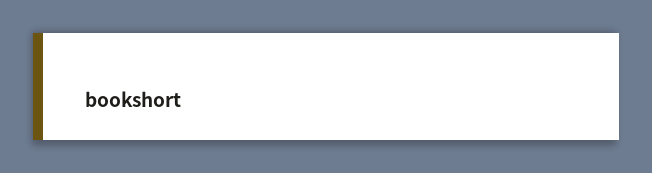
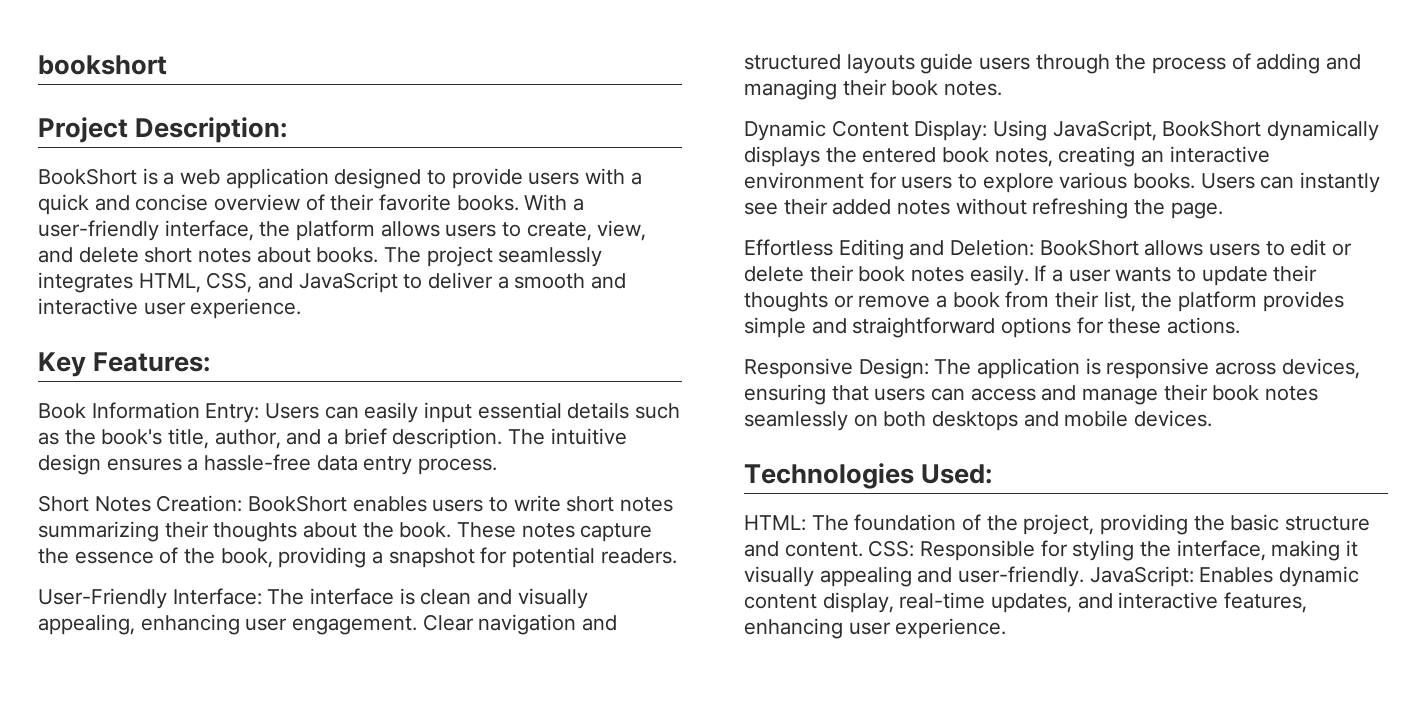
(181, 99) none -> [38,117,288,143] [38,168,642,189] [38,194,585,215] [38,220,647,241] [38,246,603,267] [38,272,627,293] [38,298,302,319] [38,352,211,377] [38,402,681,423] [38,428,627,449] [38,454,498,475] [38,495,674,512] [38,521,653,542] [38,547,677,568] [38,588,588,609] [38,614,618,635] [744,53,1362,74] [744,79,1003,100] [744,120,1380,141] [744,146,1270,167] [744,172,1381,193] [744,198,1223,219] [744,239,1353,260] [744,265,1318,286] [744,291,1344,312] [744,317,1241,338] [744,358,1360,379] [744,384,1319,405] [744,410,1213,431] [744,463,993,489] [744,514,1371,535] [744,540,1359,561] [744,566,1360,587] [744,592,1308,613] [744,618,1007,639] // Project Description: // BookShort is a web application designed to provide users with a quick and concise overview of their favorite books. With a user-friendly interface, the platform allows users to create, view, and delete short notes about books. The project seamlessly integrates HTML, CSS, and JavaScript to deliver a smooth and interactive user experience. // Key Features: // Book Information Entry: Users can easily input essential details such as the book's title, author, and a brief description. The intuitive design ensures a hassle-free data entry process. // Short Notes Creation: BookShort enables users to write short notes summarizing their thoughts about the book. These notes capture the essence of the book, providing a snapshot for potential readers. // User-Friendly Interface: The interface is clean and visually appealing, enhancing user engagement. Clear navigation and structured layouts guide users through the process of adding and managing their book notes. // Dynamic Content Display: Using JavaScript, BookShort dynamically displays the entered book notes, creating an interactive environment for users to explore various books. Users can instantly see their added notes without refreshing the page. // Effortless Editing and Deletion: BookShort allows users to edit or delete their book notes easily. If a user wants to update their thoughts or remove a book from their list, the platform provides simple and straightforward options for these actions. // Responsive Design: The application is responsive across devices, ensuring that users can access and manage their book notes seamlessly on both desktops and mobile devices. // Technologies Used: // HTML: The foundation of the project, providing the basic structure and content. CSS: Responsible for styling the interface, making it visually appealing and user-friendly. JavaScript: Enables dynamic content display, real-time updates, and interactive features, enhancing user experience.

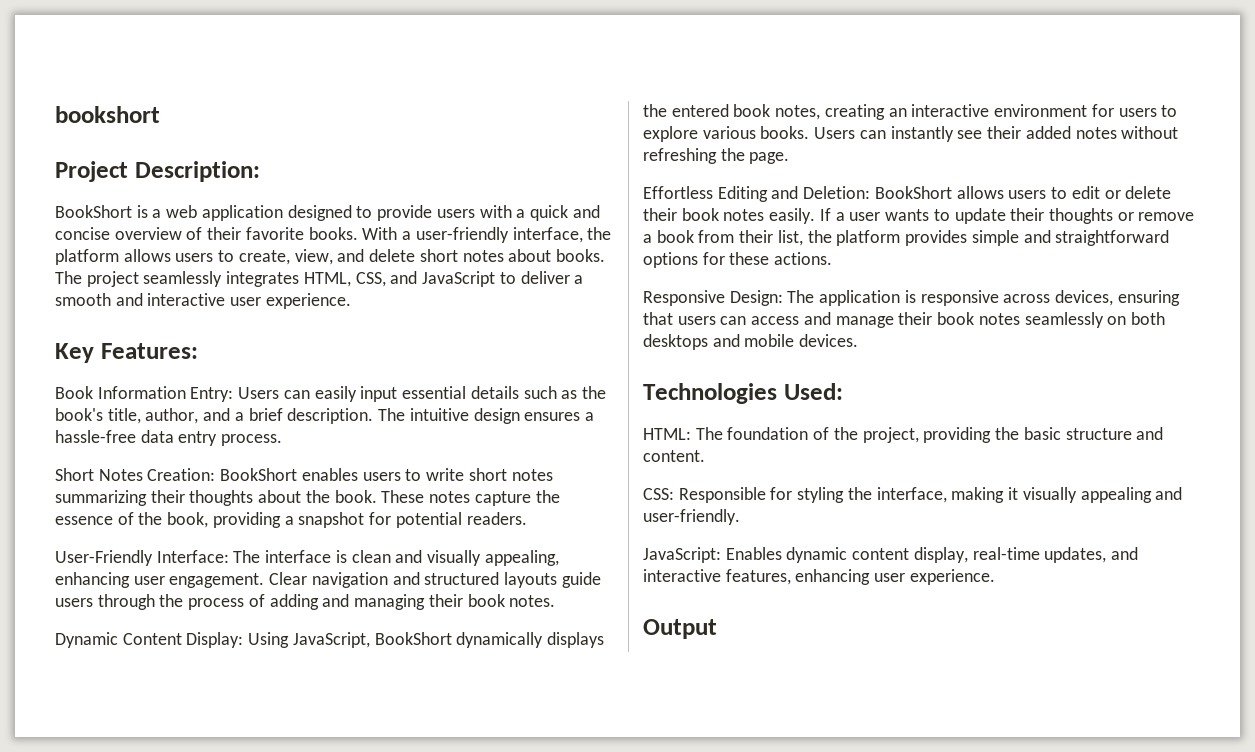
(863, 549) none -> (705, 456) //
(1085, 576) none -> (740, 517) //
(1007, 628) none -> [643,619,717,639] // Output

